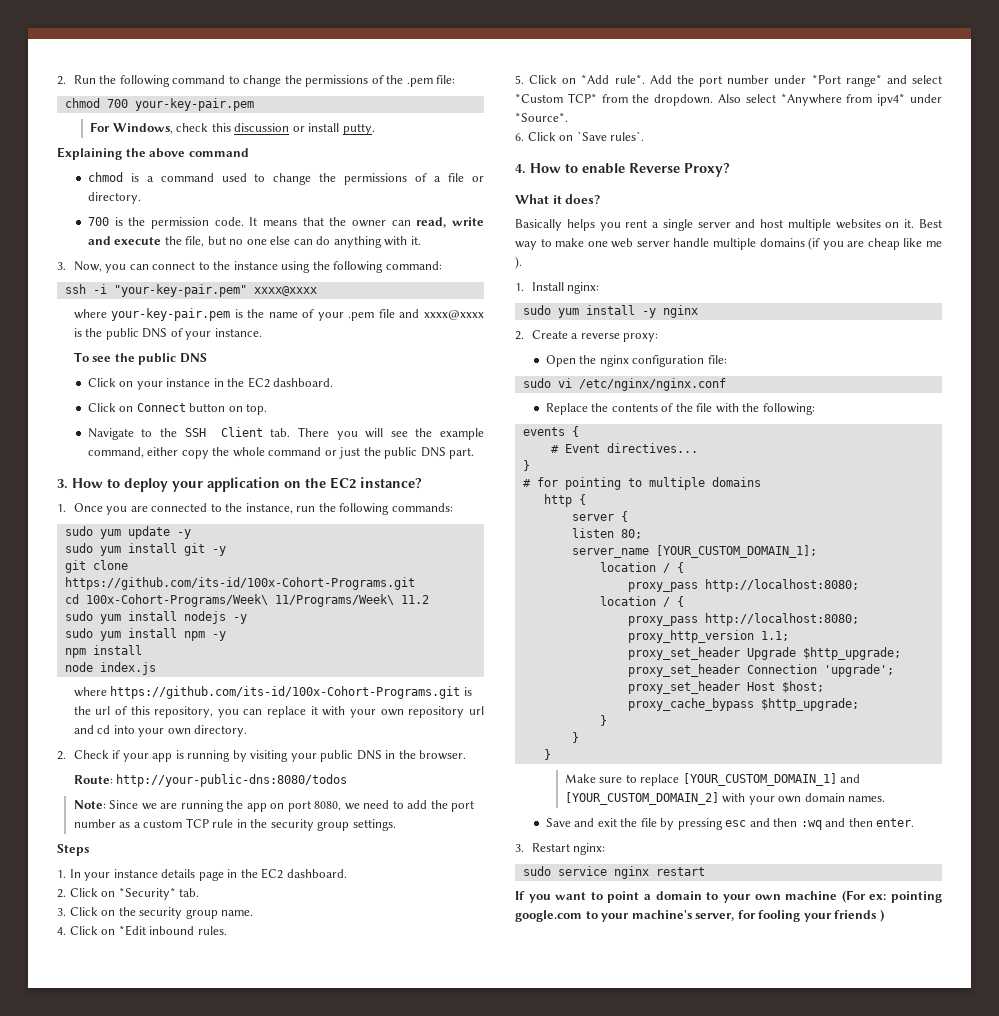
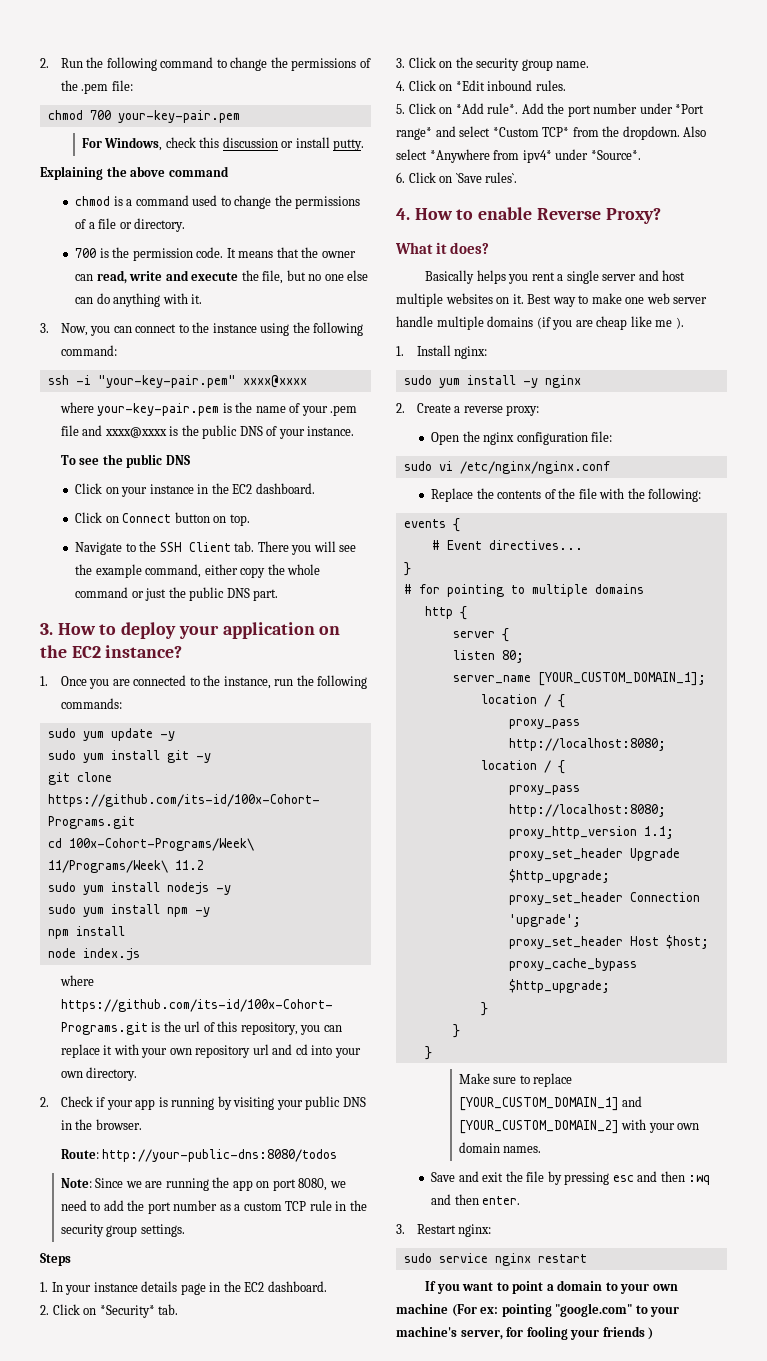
[515,910,582,922] google.com -> [555,1303,633,1317] "google.com"

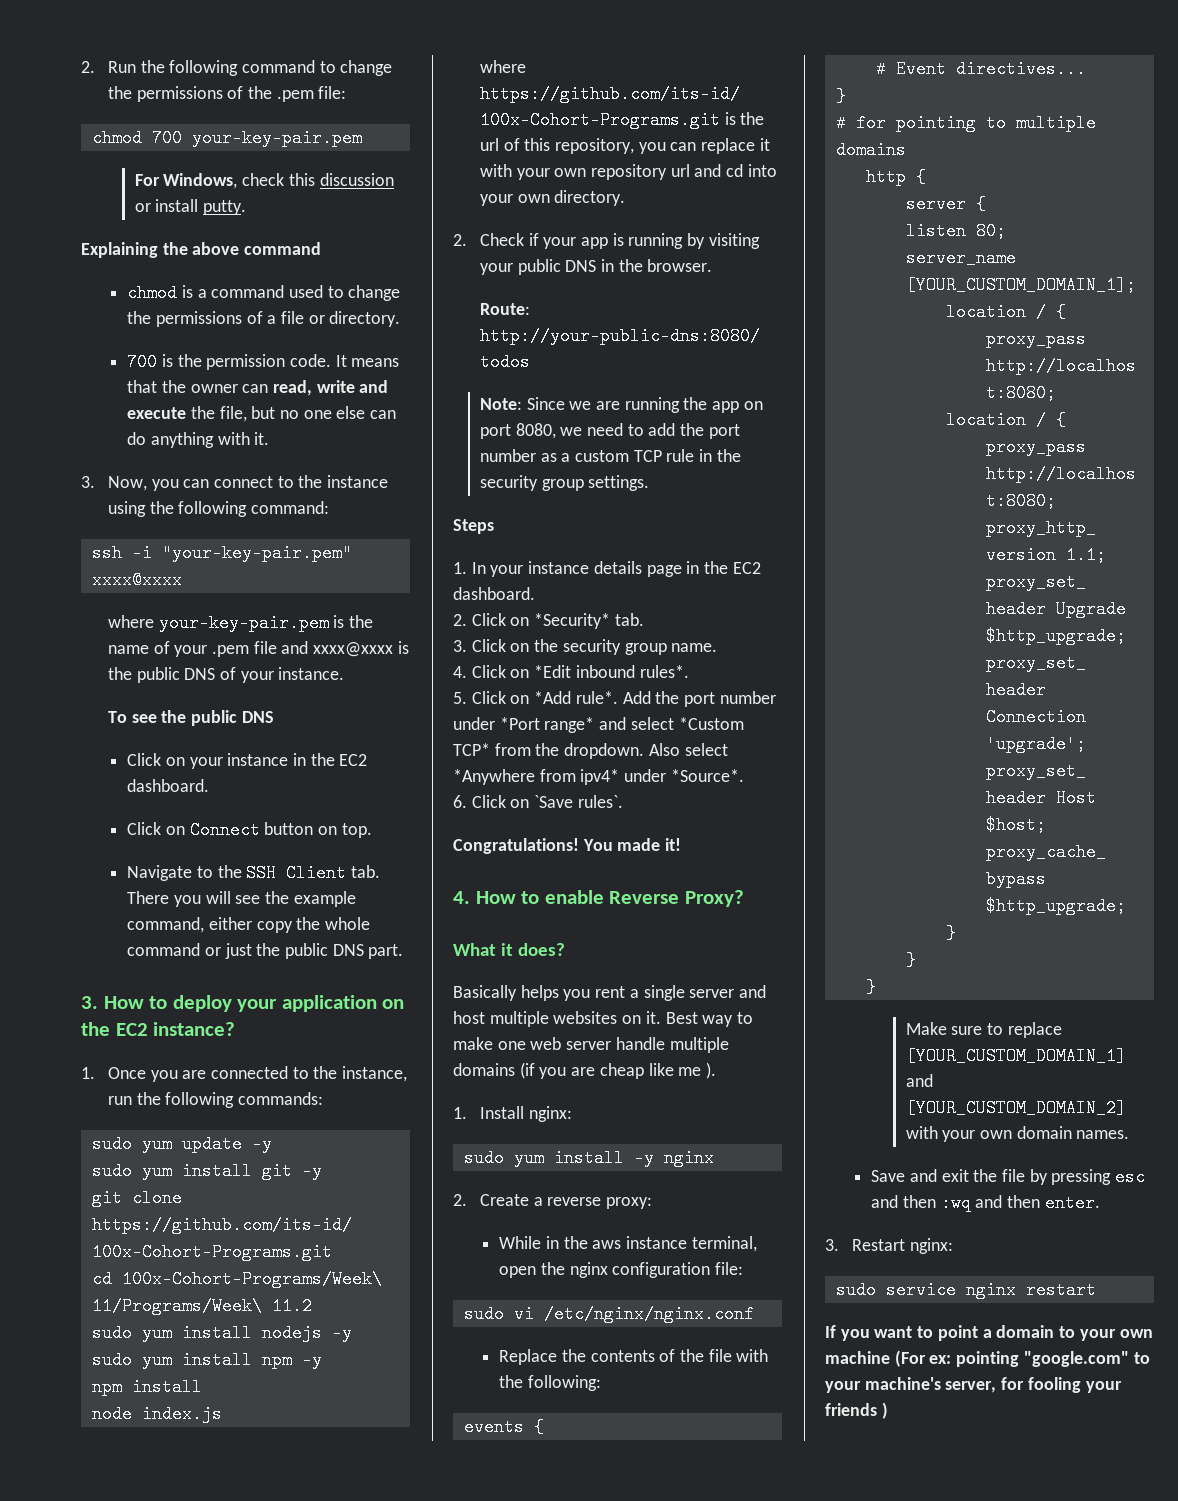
[535,80,566,91] rules. -> [639,665,689,678] rules*.
(518, 177) none -> [453,838,682,854] // Congratulations! You made it!
[431,432,460,445] Open -> [499,1236,757,1252] [499,1266,537,1278] While in the aws instance terminal, open

